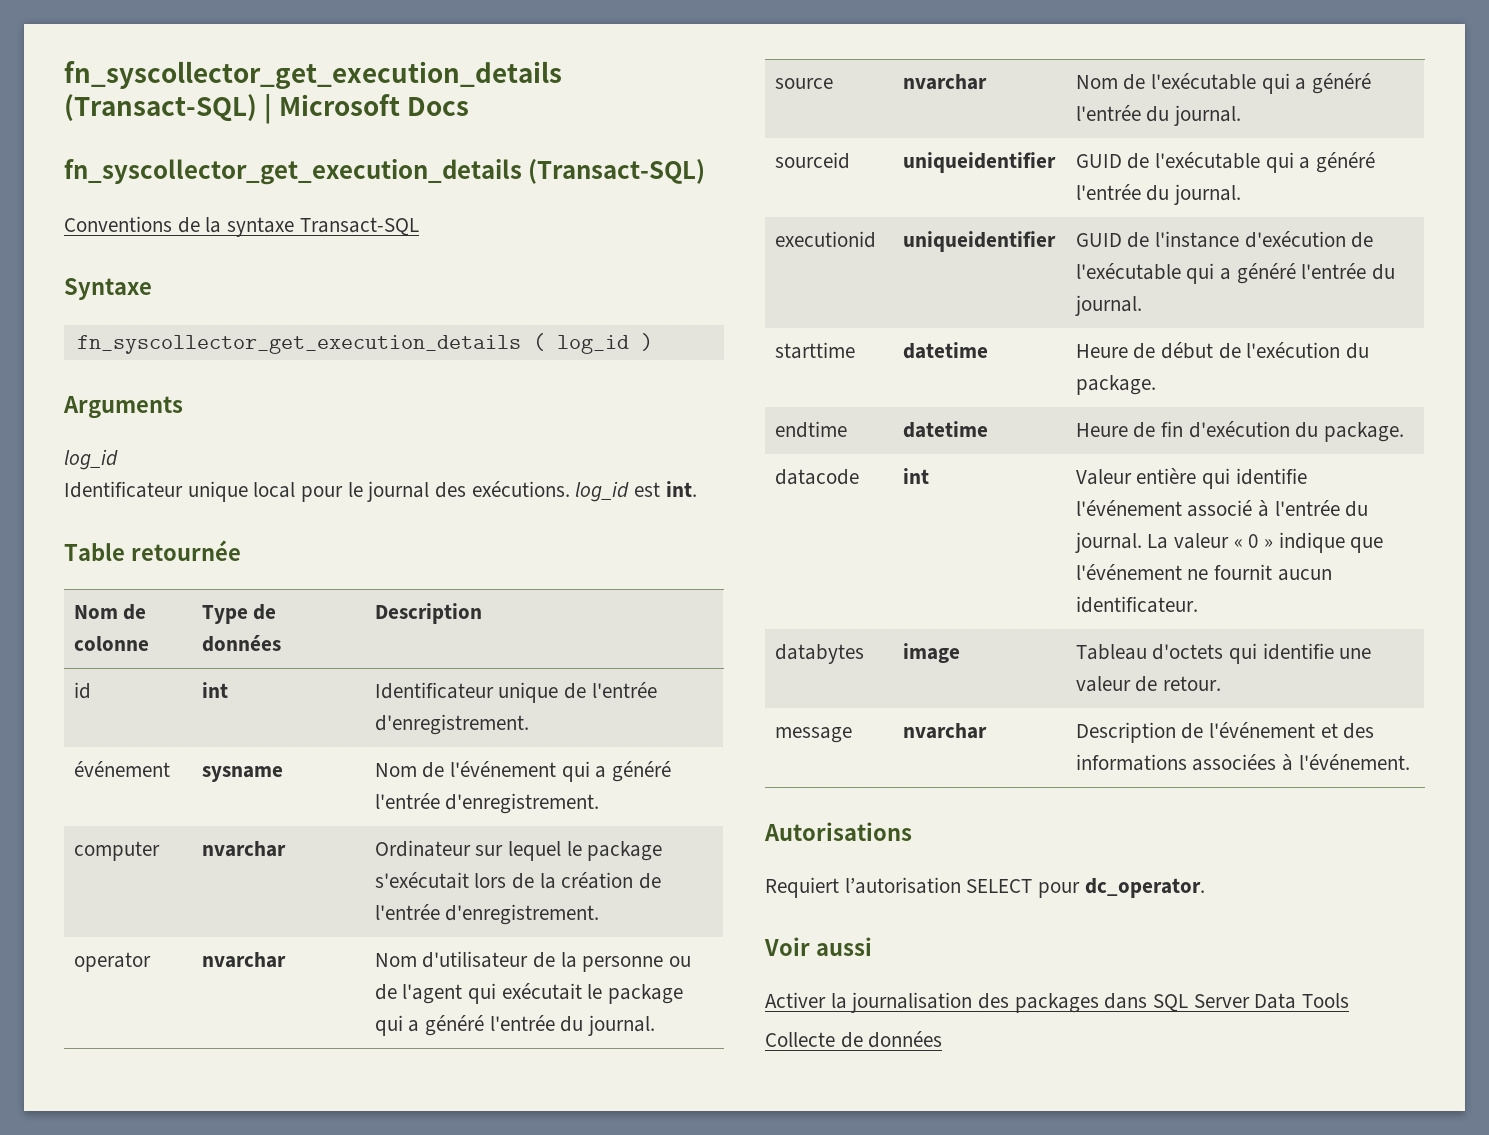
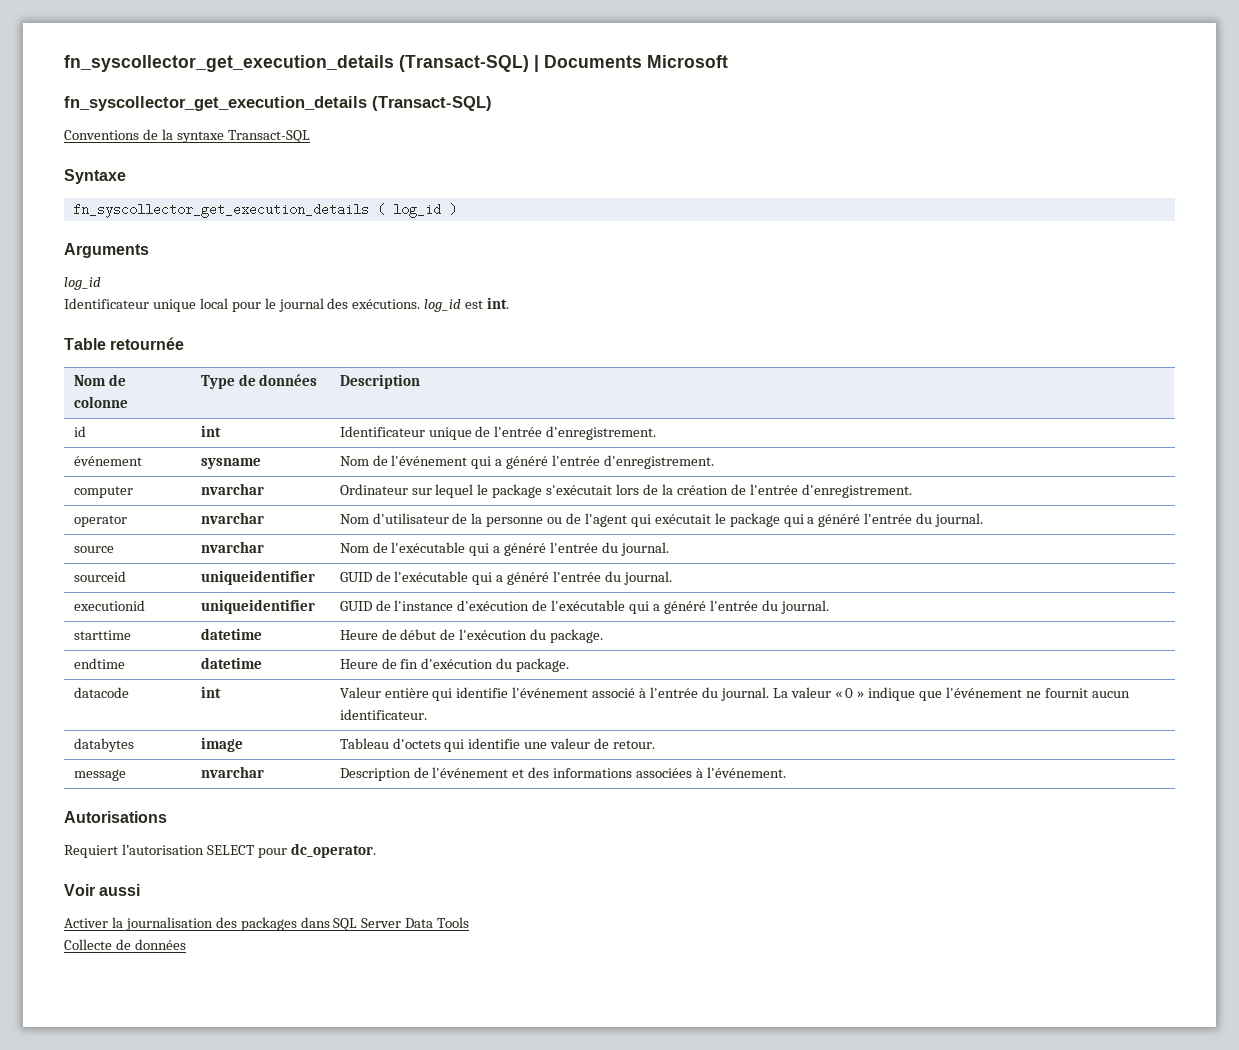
(273, 109) none -> [544,55,642,68] Documents
[407,97,470,116] Docs -> (728, 61) none

